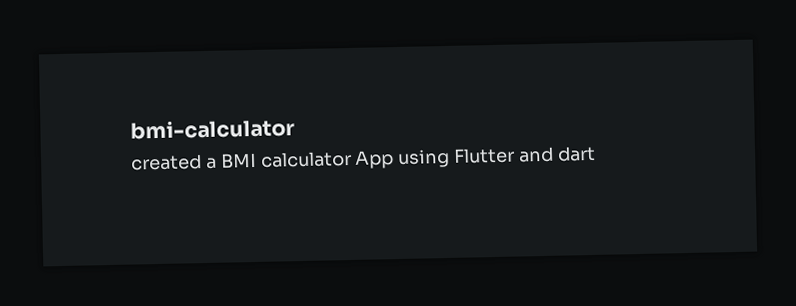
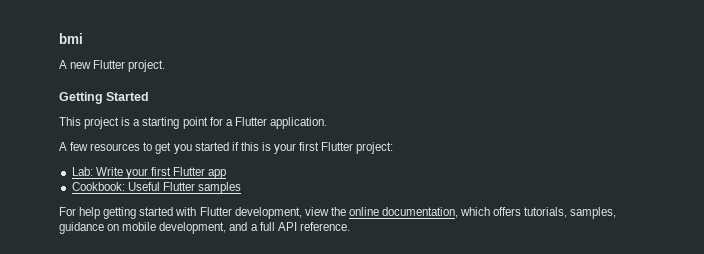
[130,118,295,140] [130,145,596,171] bmi-calculator // created a BMI calculator App using Flutter and dart -> [59,33,83,44] [59,60,166,72] [59,92,150,104] [59,117,327,129] [59,142,394,154] [71,167,227,179] [71,182,241,194] [59,207,617,219] [59,222,350,234] bmi // A new Flutter project. // Getting Started // This project is a starting point for a Flutter application. // A few resources to get you started if this is your first Flutter project: // Lab: Write your first Flutter app // Cookbook: Useful Flutter samples // For help getting started with Flutter development, view the online documentation, which offers tutorials, samples, guidance on mobile development, and a full API reference.

